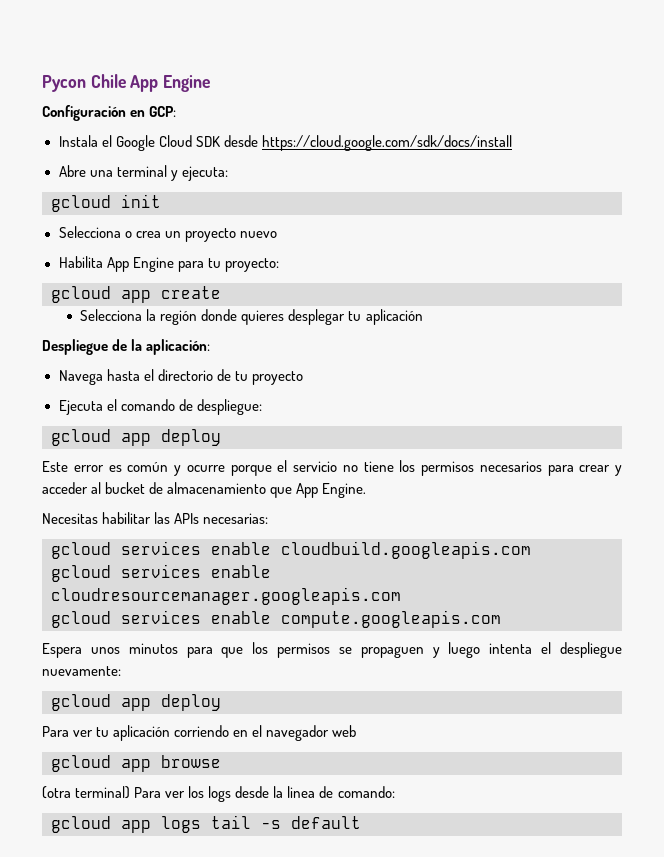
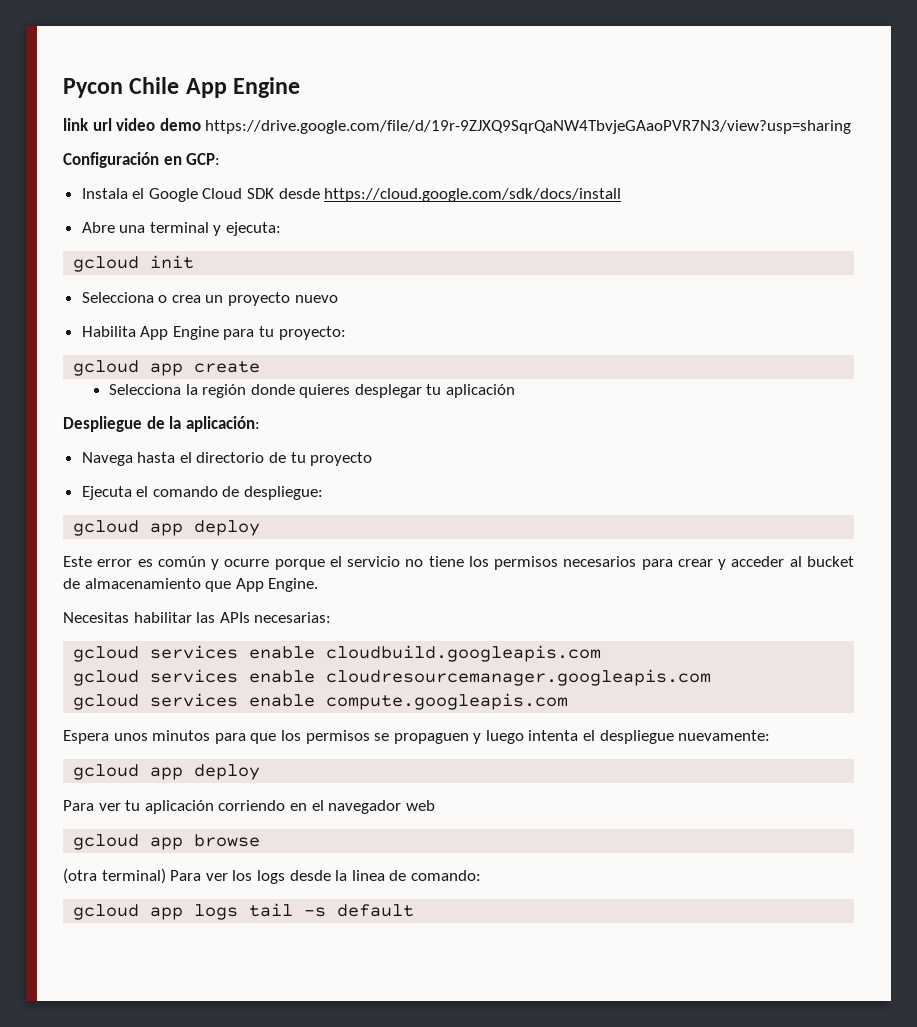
(211, 83) none -> [63,118,852,134] // link url video demo https://drive.google.com/file/d/19r-9ZJXQ9SqrQaNW4TbvjeGAaoPVR7N3/view?usp=sharing

